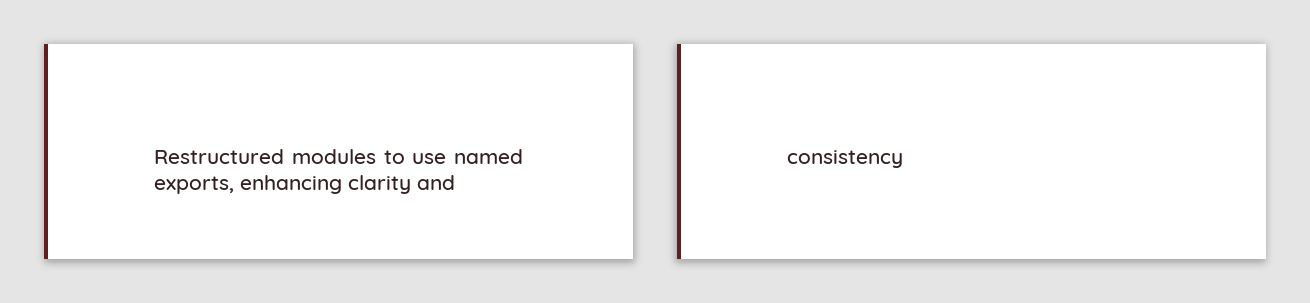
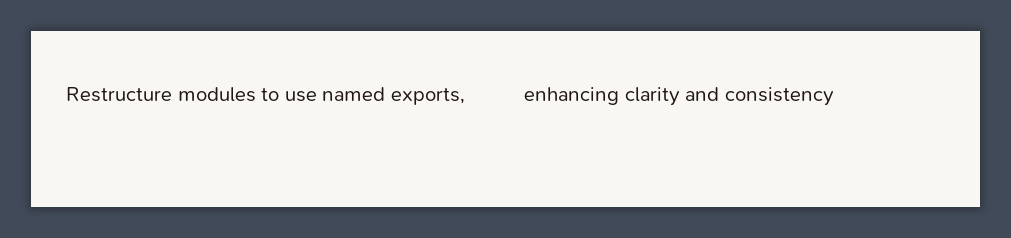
[154,149,284,164] Restructured -> [66,87,172,102] Restructure

